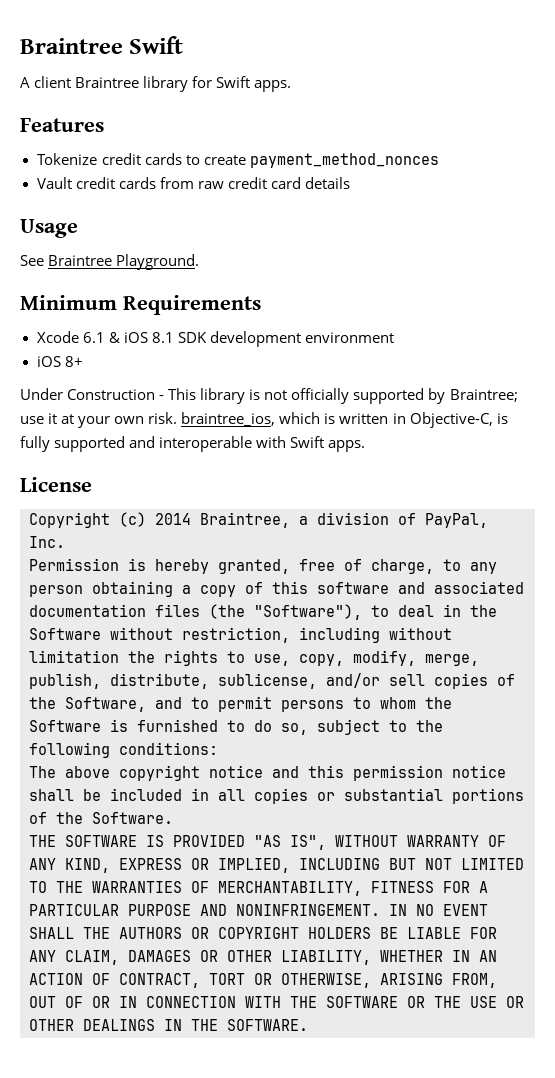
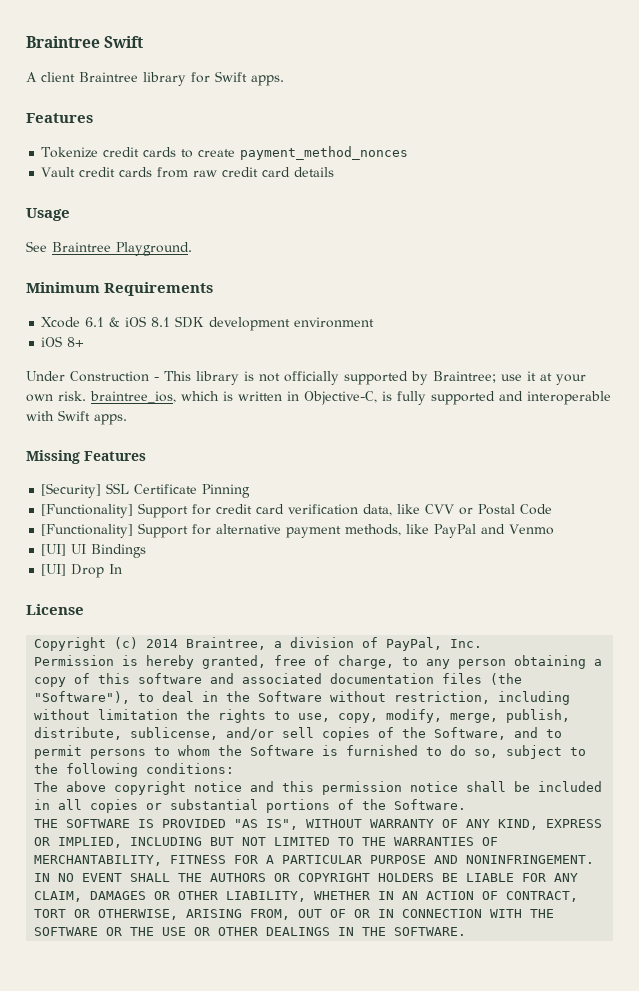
(366, 446) none -> [26,450,146,464] [41,483,251,498] [41,503,553,518] [41,523,555,538] [41,544,147,558] [41,564,123,578] // Missing Features // [Security] SSL Certificate Pinning // [Functionality] Support for credit card verification data, like CVV or Postal Code // [Functionality] Support for alternative payment methods, like PayPal and Venmo // [UI] UI Bindings // [UI] Drop In

